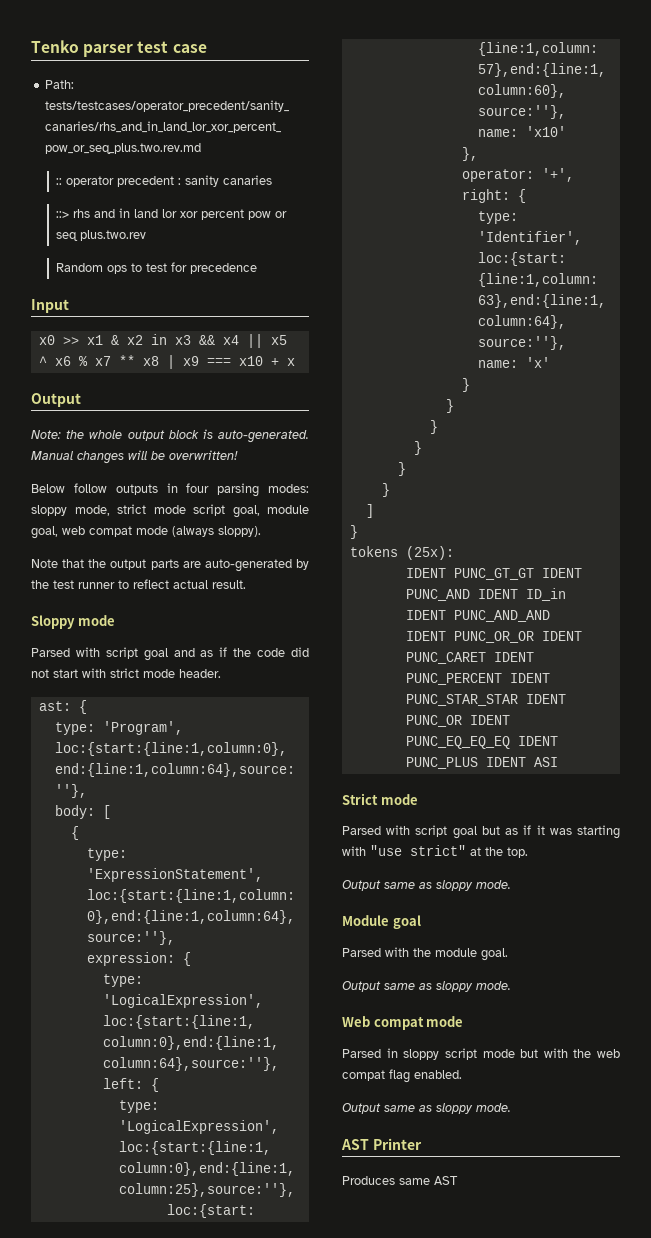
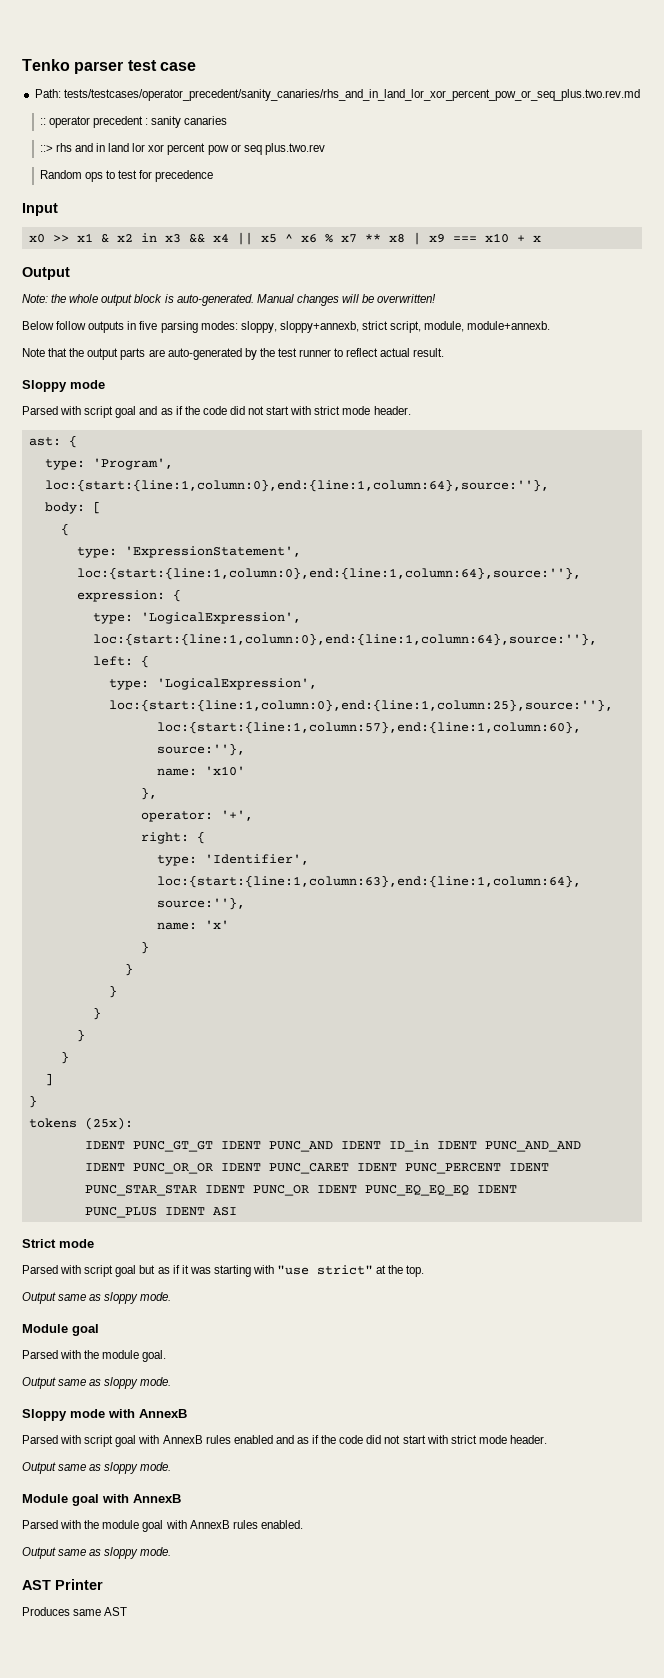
[186,483,210,493] four -> [139,321,158,330] five
[31,504,309,518] [31,526,261,539] sloppy mode, strict mode script goal, module goal, web compat mode (always sloppy). -> [240,321,551,333] sloppy, sloppy+annexb, strict script, module, module+annexb.
[342,1016,464,1030] [342,1048,620,1060] [342,1069,410,1083] Web compat mode // Parsed in sloppy script mode but with the web compat flag -> [22,1409,187,1421] [22,1435,547,1447] [22,1462,172,1474] [22,1494,181,1506] [22,1520,258,1532] Sloppy mode with AnnexB // Parsed with script goal with AnnexB rules enabled and as if the code did not start with strict mode header. // Output same as sloppy mode. // Module goal with AnnexB // Parsed with the module goal with AnnexB rules

